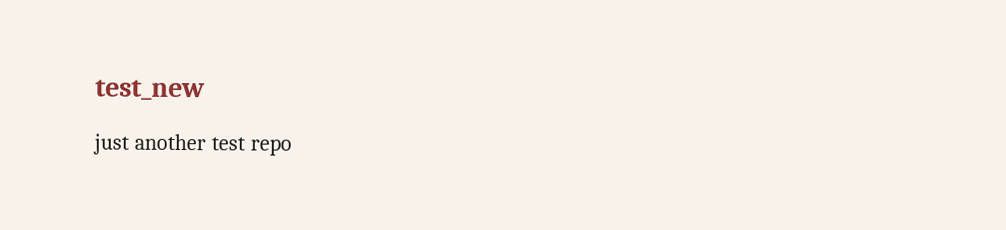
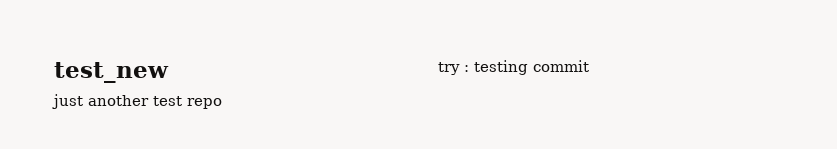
(292, 147) none -> [438,60,589,75] // try : testing commit

